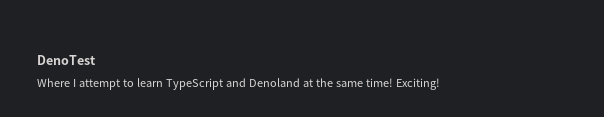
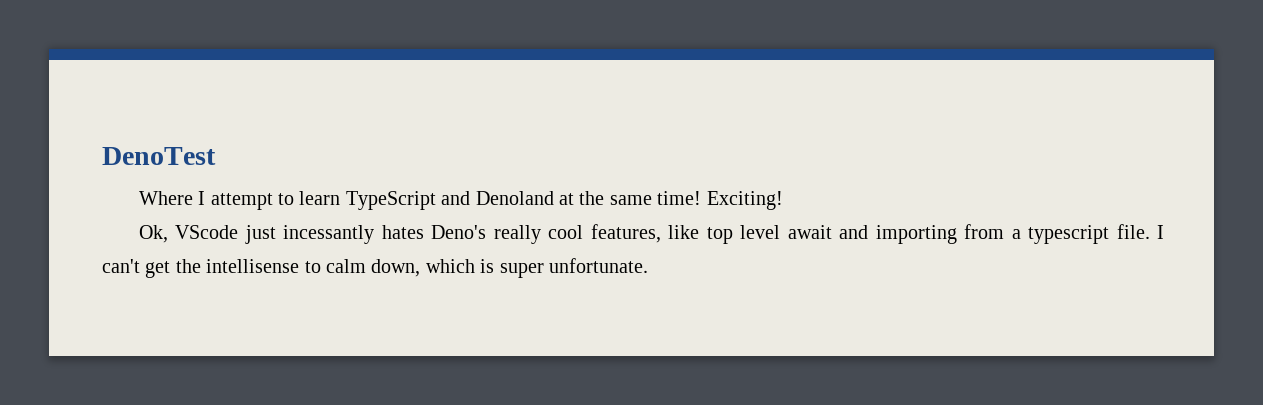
(440, 84) none -> [138,224,1165,244] [102,258,648,278] // Ok, VScode just incessantly hates Deno's really cool features, like top level await and importing from a typescript file. I can't get the intellisense to calm down, which is super unfortunate.

